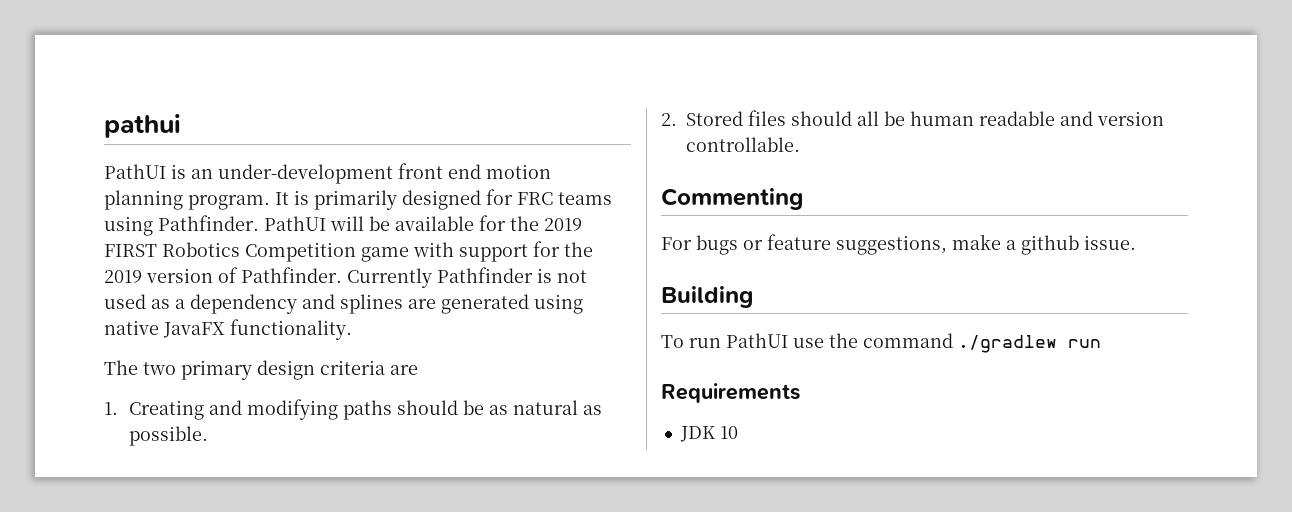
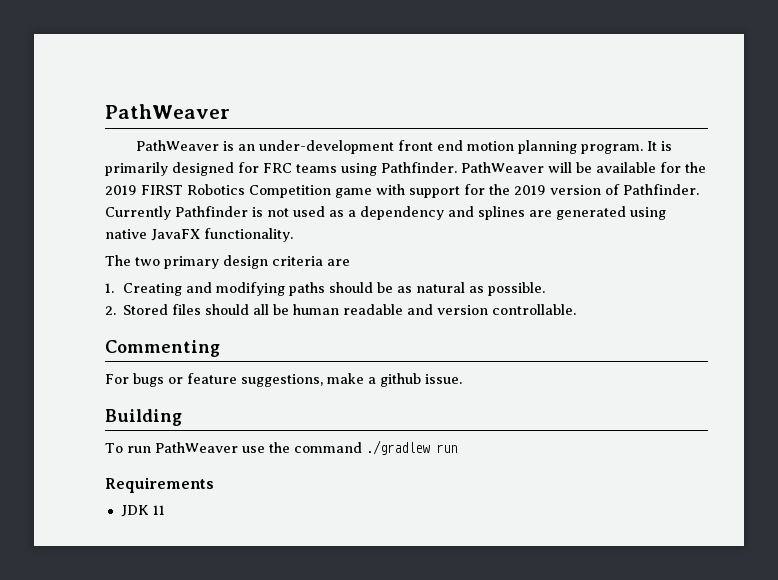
[104,114,181,138] [104,164,166,179] pathui // PathUI -> [105,104,230,119] [136,140,220,151] PathWeaver // PathWeaver
[264,216,326,231] PathUI -> [461,162,544,173] PathWeaver
[726,333,788,348] PathUI -> [154,442,238,453] PathWeaver
[719,426,738,439] 10 -> [152,505,165,515] 11

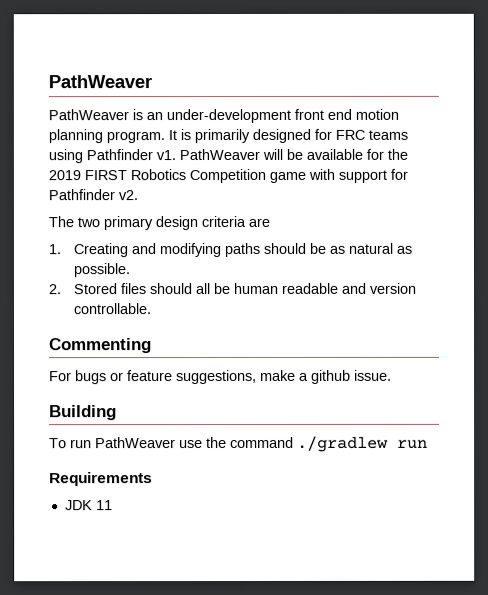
[381,162,457,173] Pathfinder. -> [86,149,176,161] Pathfinder v1.
[489,184,699,195] [105,206,666,220] [105,228,293,242] the 2019 version of Pathfinder. Currently Pathfinder is not used as a dependency and splines are generated using native JavaFX functionality. -> [48,189,138,201] Pathfinder v2.

